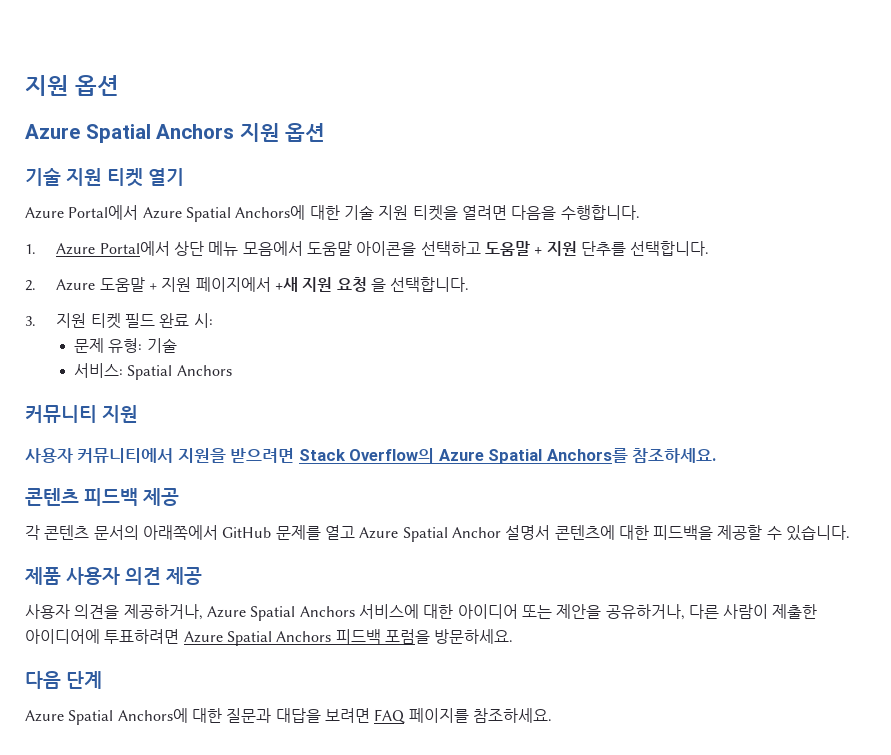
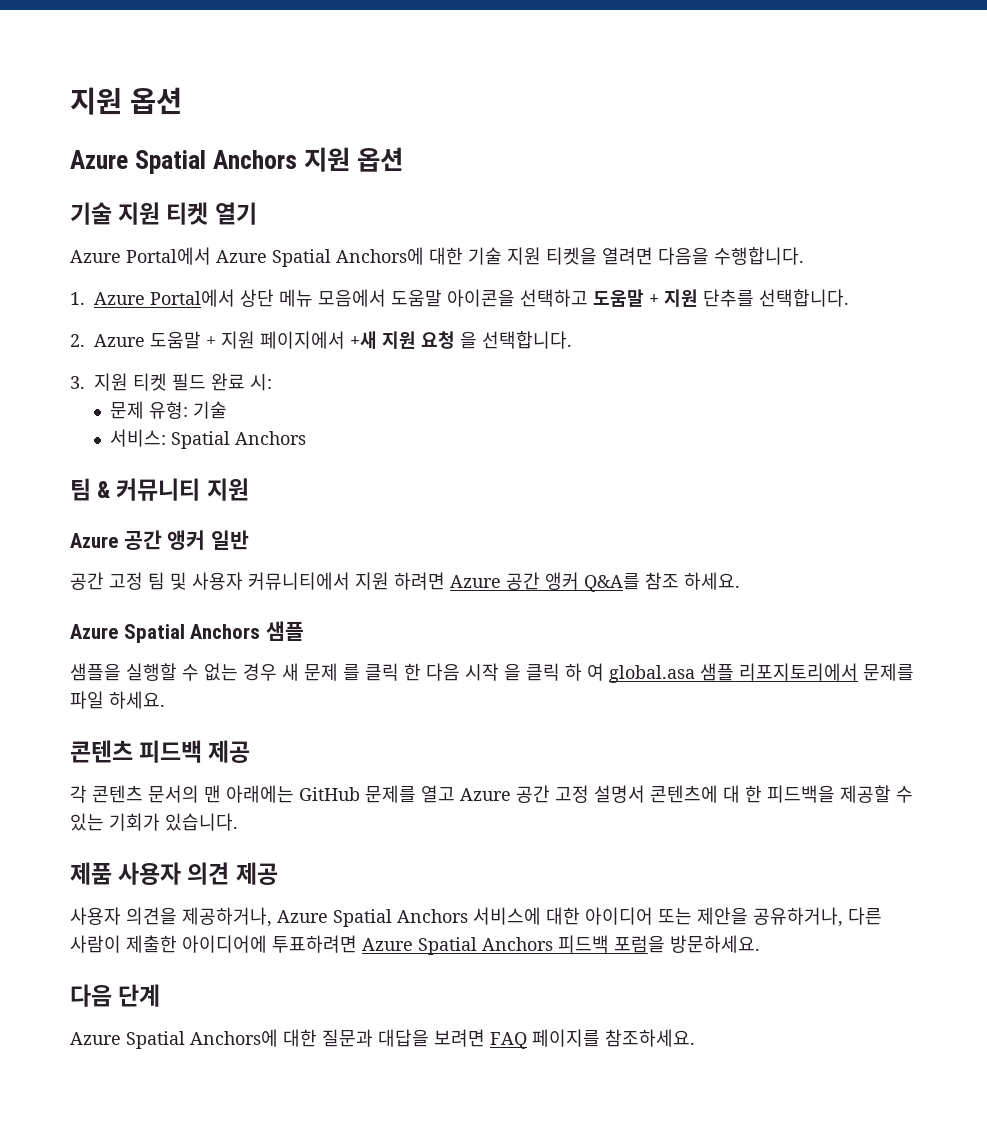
(232, 370) none -> [70,478,111,501] 팀 &
[25,448,717,464] 사용자 커뮤니티에서 지원을 받으려면 Stack Overflow의 Azure Spatial Anchors를 참조하세요. -> [70,530,249,550] [70,572,740,592] [70,621,304,643] [70,663,914,683] [70,691,165,709] Azure 공간 앵커 일반 // 공간 고정 팀 및 사용자 커뮤니티에서 지원 하려면 Azure 공간 앵커 Q&A를 참조 하세요. // Azure Spatial Anchors 샘플 // 샘플을 실행할 수 없는 경우 새 문제 를 클릭 한 다음 시작 을 클릭 하 여 global.asa 샘플 리포지토리에서 문제를 파일 하세요.
[142,525,218,540] 아래쪽에서 -> [204,785,294,803] 맨 아래에는
[402,525,649,542] Spatial Anchor 설명서 콘텐츠에 대한 -> [516,785,762,803] 공간 고정 설명서 콘텐츠에 대 한
(782, 533) none -> [70,813,160,831] 있는 기회가

